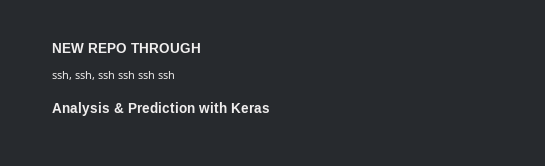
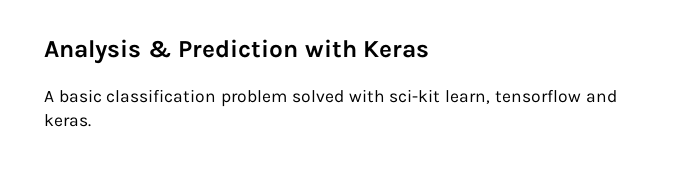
[52,43,201,53] [52,71,175,80] NEW REPO THROUGH // ssh, ssh, ssh ssh ssh ssh // -> (44, 51) none
(270, 108) none -> [44,89,617,107] [44,114,91,127] // A basic classification problem solved with sci-kit learn, tensorflow and keras.

